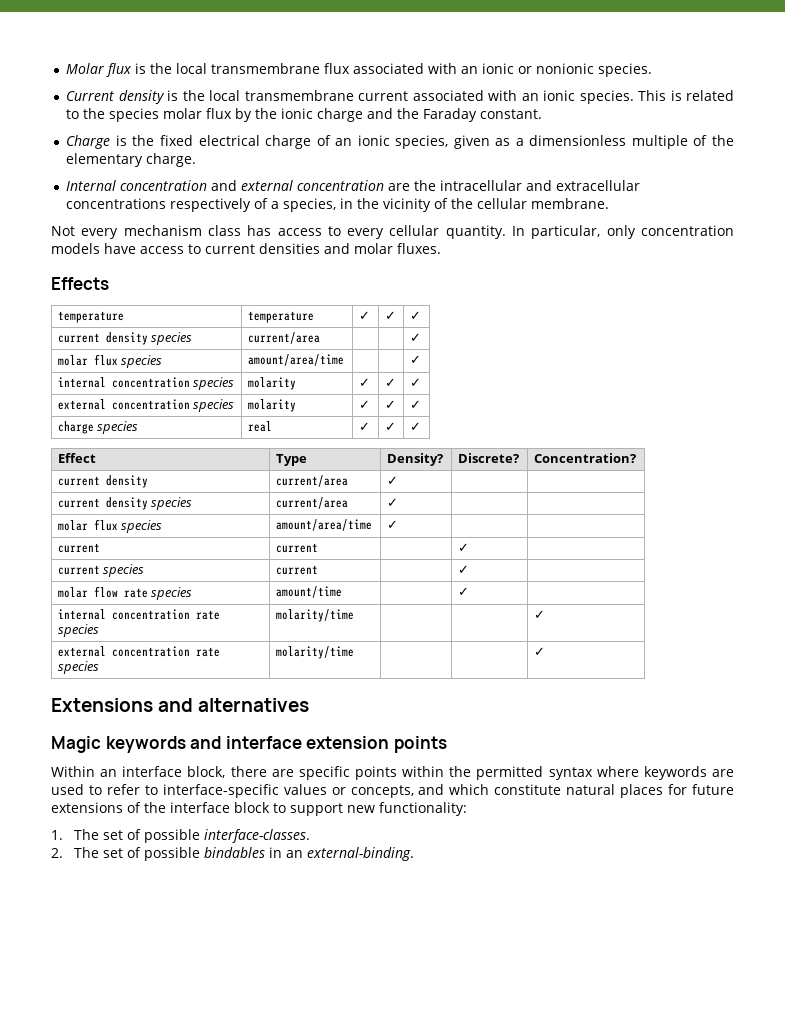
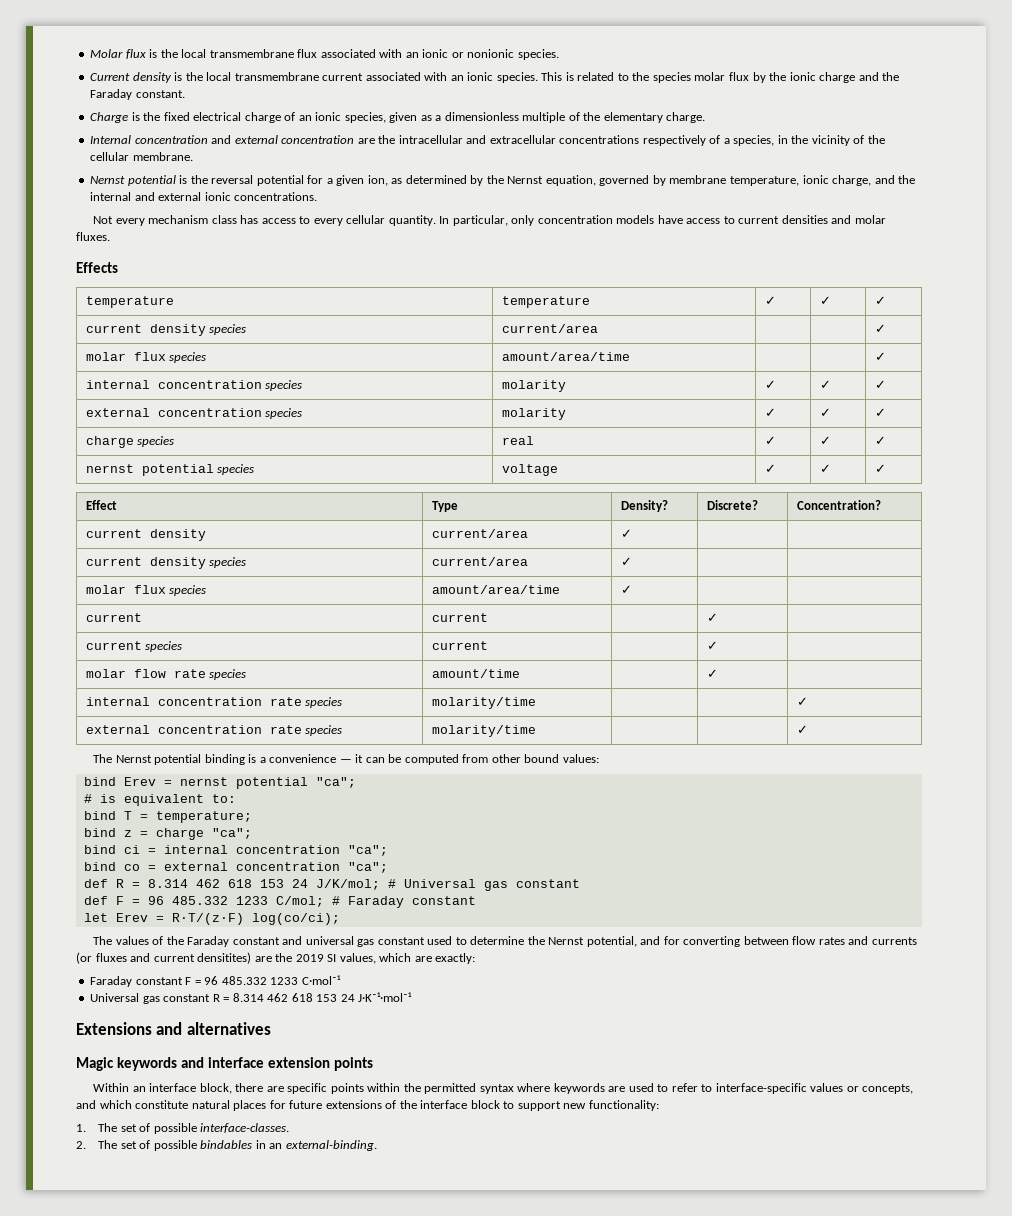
(610, 203) none -> [90,175,916,186] [90,192,318,201] // Nernst potential is the reversal potential for a given ion, as determined by the Nernst equation, governed by membrane temperature, ionic charge, and the internal and external ionic concentrations.
(421, 426) none -> [85,464,255,476] [501,464,558,476] [764,464,776,473] [819,464,831,473] [874,464,886,473] // nernst potential species | voltage | ✓ | ✓ | ✓
(545, 651) none -> [93,754,599,765] [83,777,356,789] [83,794,236,806] [83,811,252,823] [83,828,252,840] [83,845,388,856] [83,862,388,873] [83,879,580,891] [83,896,476,908] [83,913,340,925] [93,936,917,947] [76,952,476,964] [90,975,341,987] [90,992,413,1004] // The Nernst potential binding is a convenience — it can be computed from other bound values: // bind Erev = nernst potential "ca"; // # is equivalent to: // bind T = temperature; // bind z = charge "ca"; // bind ci = internal concentration "ca"; // bind co = external concentration "ca"; // def R = 8.314 462 618 153 24 J/K/mol; # Universal gas constant // def F = 96 485.332 1233 C/mol; # Faraday constant // let Erev = R·T/(z·F) log(co/ci); // The values of the Faraday constant and universal gas constant used to determine the Nernst potential, and for converting between flow rates and currents (or fluxes and current densitites) are the 2019 SI values, which are exactly: // Faraday constant F = 96 485.332 1233 C·mol⁻¹ // Universal gas constant R = 8.314 462 618 153 24 J·K⁻¹·mol⁻¹

